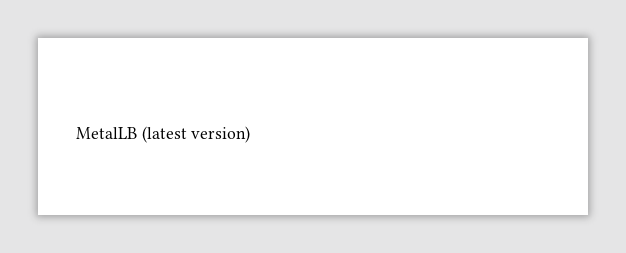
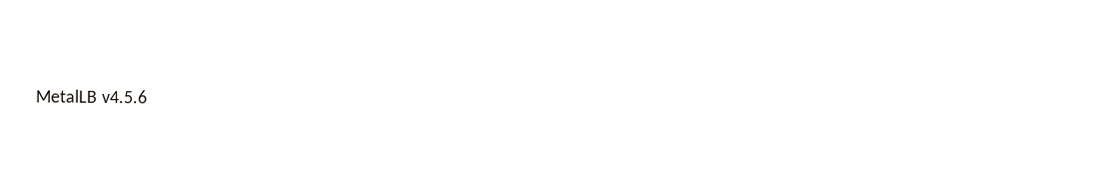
[141,126,251,143] (latest version) -> [100,89,147,104] v4.5.6

